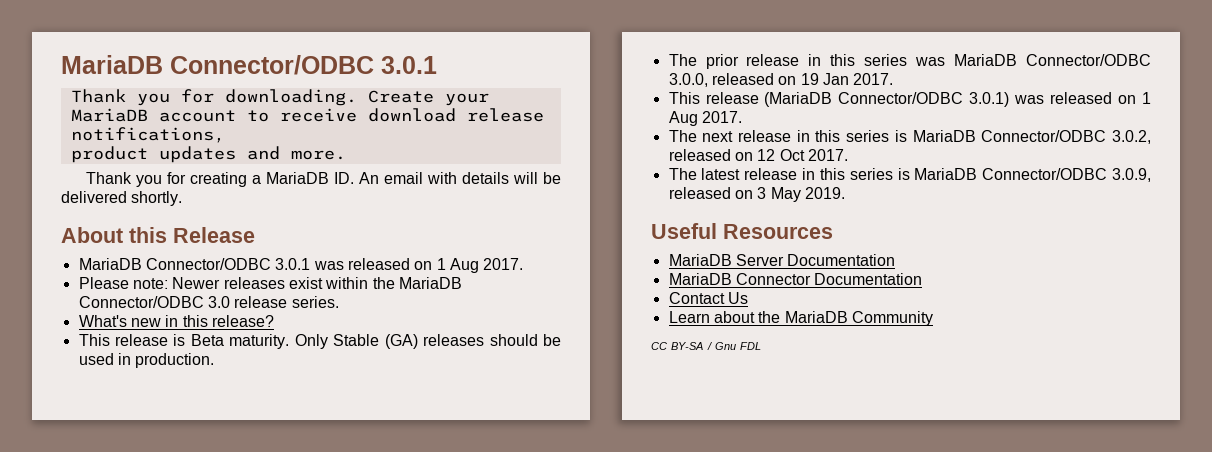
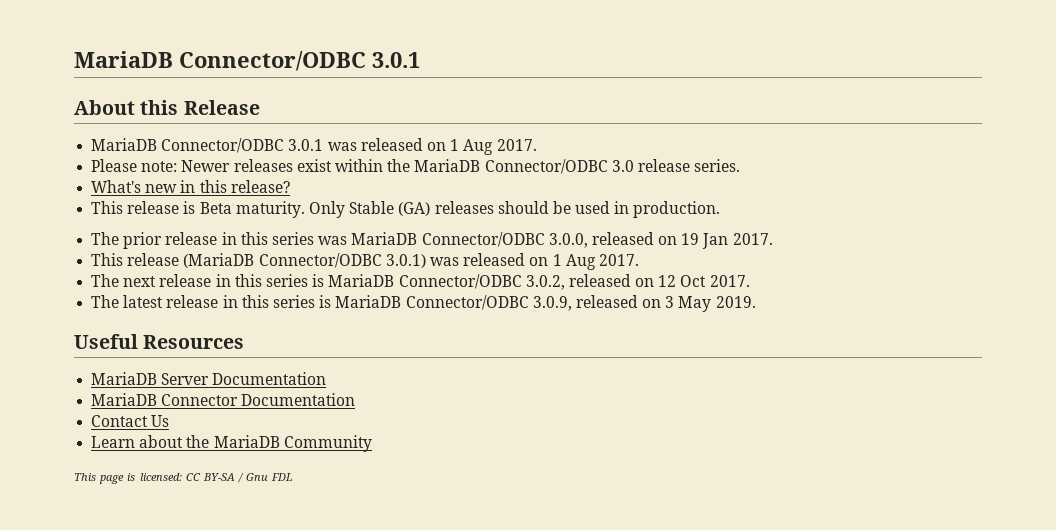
[61,55,437,75] [70,89,489,106] [70,108,544,122] [70,127,225,143] [70,146,346,163] [85,172,561,187] [61,191,183,206] MariaDB Connector/ODBC 3.0.1 // Thank you for downloading. Create your MariaDB account to receive download release notifications, // product updates and more. // Thank you for creating a MariaDB ID. An email with details will be delivered shortly. -> [74,51,420,71] MariaDB Connector/ODBC 3.0.1
(933, 318) none -> [74,473,182,484] This page is licensed:

